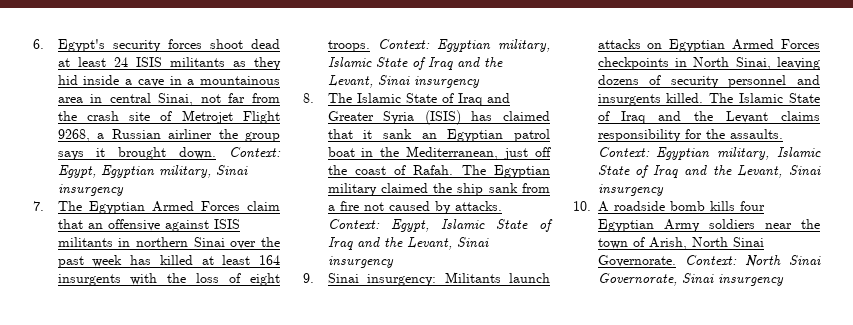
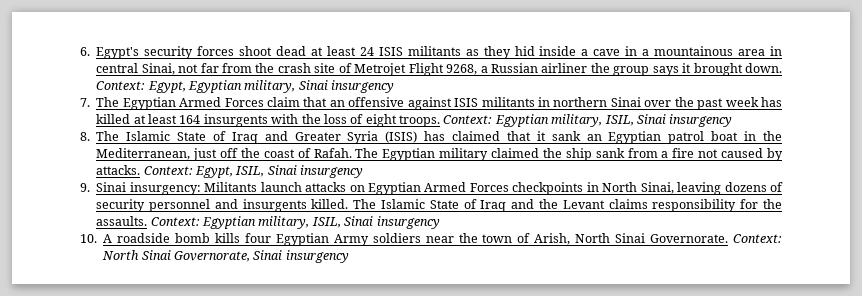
[327,57,503,70] [327,75,373,88] Islamic State of Iraq and the Levant, -> [604,115,634,126] ISIL,
[440,219,553,232] [327,237,452,250] Islamic State of Iraq and the Levant, -> [235,166,265,177] ISIL,
[777,147,821,158] [597,165,783,178] Islamic State of Iraq and the Levant, -> [311,217,341,228] ISIL,

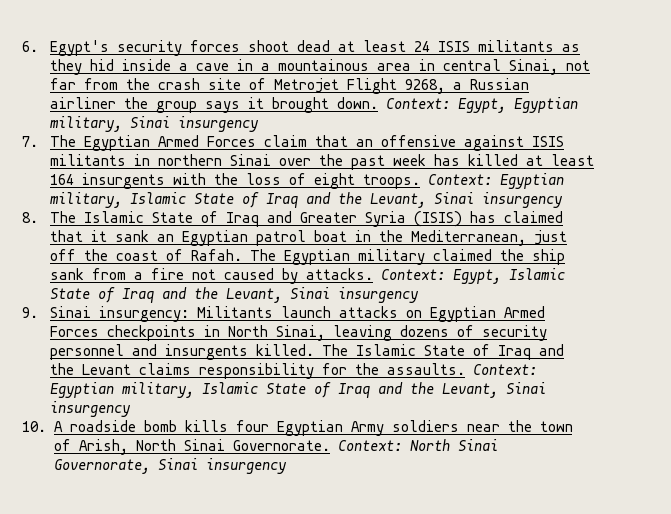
[604,115,634,126] ISIL, -> [129,192,426,208] Islamic State of Iraq and the Levant,
[235,166,265,177] ISIL, -> [508,268,565,280] [49,287,282,303] Islamic State of Iraq and the Levant,
[311,217,341,228] ISIL, -> [201,382,498,398] Islamic State of Iraq and the Levant,

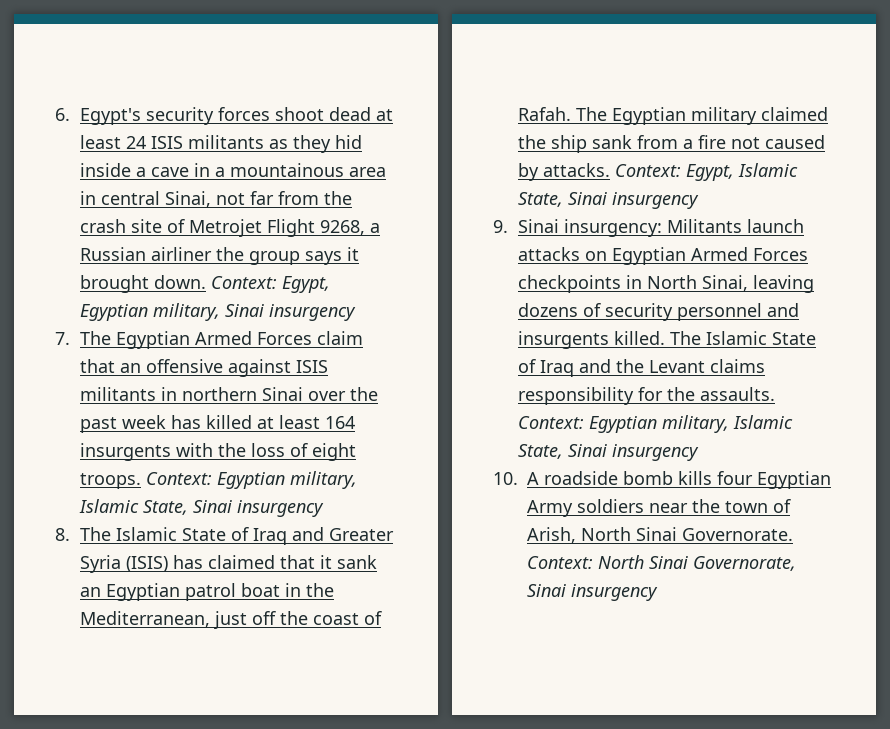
[193,192,426,208] State of Iraq and the Levant, -> [143,500,189,515] State,
[49,287,282,303] State of Iraq and the Levant, -> [518,192,564,207] State,
[265,382,498,398] State of Iraq and the Levant, -> [518,444,564,459] State,

